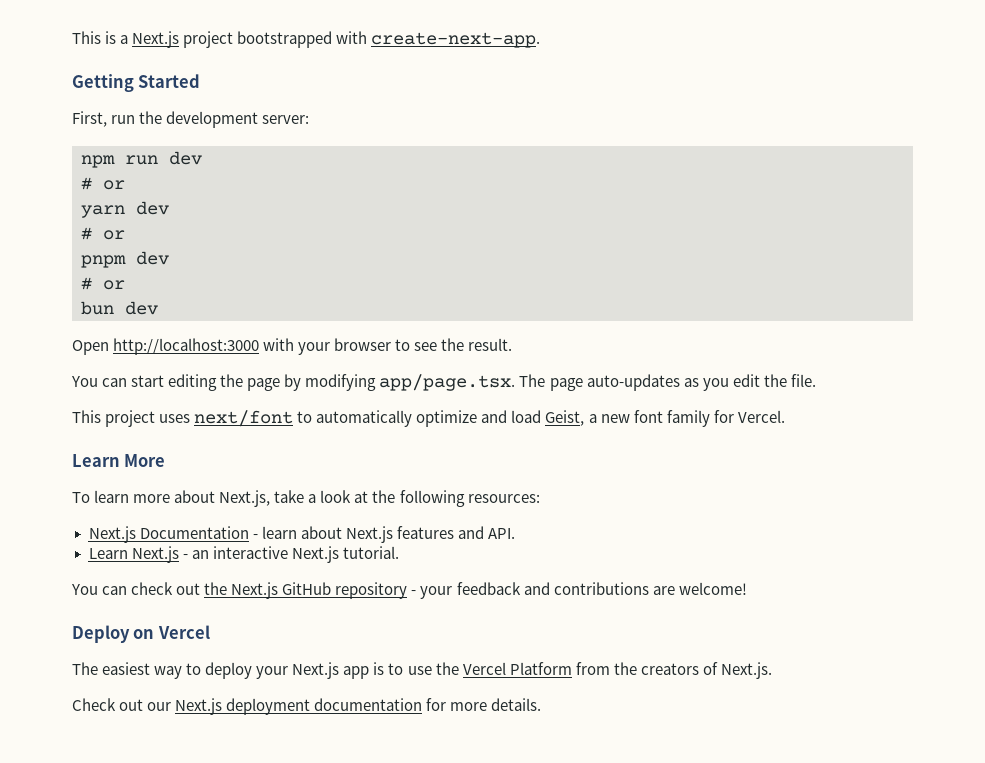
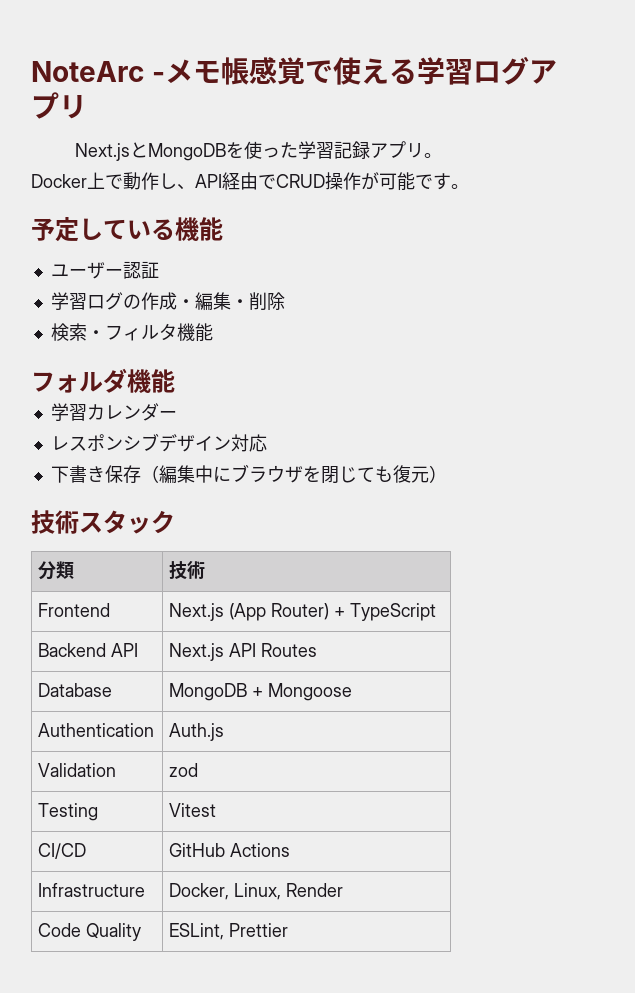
[72,31,541,48] [72,74,201,92] [72,111,310,128] [81,151,202,168] [81,177,125,190] [81,201,169,218] [81,227,125,240] [81,251,169,268] [81,277,125,290] [81,301,158,315] [72,338,513,355] [71,374,816,391] [72,410,785,427] [72,454,166,467] [72,490,540,507] [88,526,515,543] [88,546,399,563] [71,582,747,599] [72,625,210,643] [72,662,772,679] [72,698,542,715] This is a Next.js project bootstrapped with create-next-app. // Getting Started // First, run the development server: // npm run dev // # or // yarn dev // # or // pnpm dev // # or // bun dev // Open http://localhost:3000 with your browser to see the result. // You can start editing the page by modifying app/page.tsx. The page auto-updates as you edit the file. // This project uses next/font to automatically optimize and load Geist, a new font family for Vercel. // Learn More // To learn more about Next.js, take a look at the following resources: // Next.js Documentation - learn about Next.js features and API. // Learn Next.js - an interactive Next.js tutorial. // You can check out the Next.js GitHub repository - your feedback and contributions are welcome! // Deploy on Vercel // The easiest way to deploy your Next.js app is to use the Vercel Platform from the creators of Next.js. // Check out our Next.js deployment documentation for more details. -> [31,56,557,85] [31,92,87,119] [74,141,442,161] [31,172,469,191] [31,217,223,242] [50,261,159,279] [50,292,285,311] [50,323,213,342] [31,368,175,393] [50,403,177,421] [50,433,267,452] [50,464,447,484] [31,510,175,534] [38,561,75,580] [169,560,206,580] [38,603,111,617] [169,603,437,621] [38,643,139,657] [169,643,318,661] [38,683,113,697] [169,683,353,701] [38,723,155,737] [169,723,225,741] [38,763,117,777] [169,763,199,777] [38,803,99,821] [169,803,217,817] [38,843,87,859] [169,843,291,857] [38,883,146,897] [169,883,344,900] [38,923,142,941] [169,923,289,940] NoteArc -メモ帳感覚で使える学習ログアプリ // Next.jsとMongoDBを使った学習記録アプリ。 // Docker上で動作し、API経由でCRUD操作が可能です。 // 予定している機能 // ユーザー認証 // 学習ログの作成・編集・削除 // 検索・フィルタ機能 // フォルダ機能 // 学習カレンダー // レスポンシブデザイン対応 // 下書き保存（編集中にブラウザを閉じても復元） // 技術スタック // 分類 | 技術 // Frontend | Next.js (App Router) + TypeScript // Backend API | Next.js API Routes // Database | MongoDB + Mongoose // Authentication | Auth.js // Validation | zod // Testing | Vitest // CI/CD | GitHub Actions // Infrastructure | Docker, Linux, Render // Code Quality | ESLint, Prettier

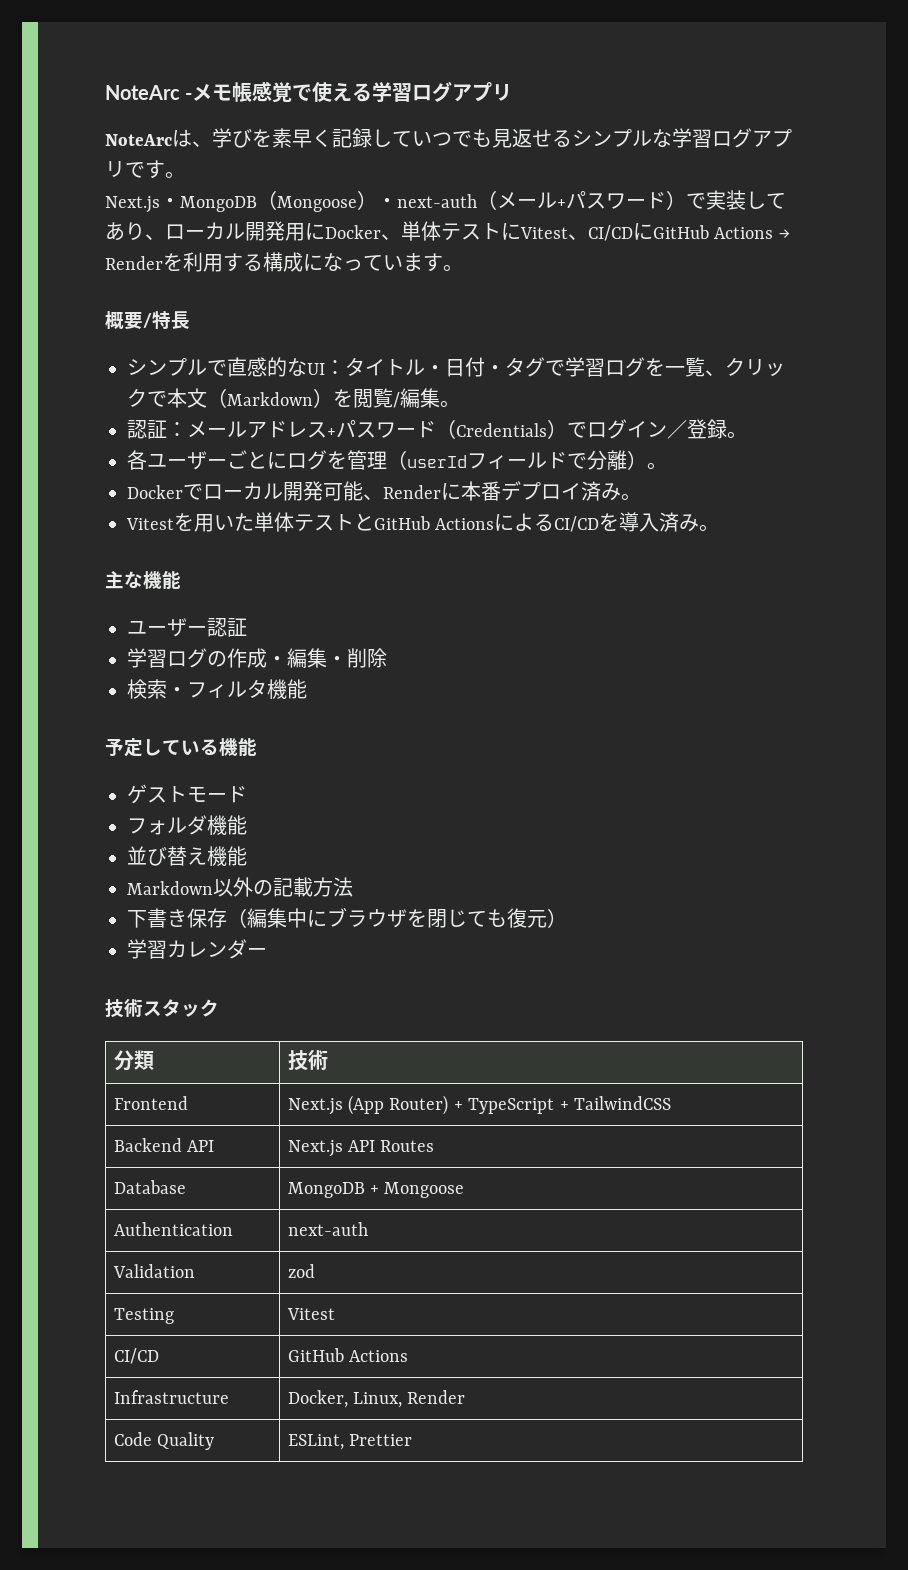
[74,141,442,161] [31,172,469,191] [31,217,175,242] Next.jsとMongoDBを使った学習記録アプリ。 // Docker上で動作し、API経由でCRUD操作が可能です。 // 予定している -> [105,128,792,148] [105,160,185,179] [105,190,786,213] [105,221,790,241] [105,252,463,272] [105,311,190,330] [127,357,785,377] [127,388,460,408] [127,419,747,439] [127,450,667,470] [127,481,641,501] [126,512,720,532] [105,571,143,589] NoteArcは、学びを素早く記録していつでも見返せるシンプルな学習ログアプリです。 // Next.js・MongoDB（Mongoose）・next-auth（メール+パスワード）で実装してあり、ローカル開発用にDocker、単体テストにVitest、CI/CDにGitHub Actions → Renderを利用する構成になっています。 // 概要/特長 // シンプルで直感的なUI：タイトル・日付・タグで学習ログを一覧、クリックで本文（Markdown）を閲覧/編集。 // 認証：メールアドレス+パスワード（Credentials）でログイン／登録。 // 各ユーザーごとにログを管理（userIdフィールドで分離）。 // Dockerでローカル開発可能、Renderに本番デプロイ済み。 // Vitestを用いた単体テストとGitHub ActionsによるCI/CDを導入済み。 // 主な
[31,368,175,393] [50,403,177,421] [50,433,267,452] フォルダ機能 // 学習カレンダー // レスポンシブデザイン対応 -> [105,738,257,757] [127,784,247,804] [127,815,247,835] [127,846,247,866] [127,877,353,897] 予定している機能 // ゲストモード // フォルダ機能 // 並び替え機能 // Markdown以外の記載方法
(447, 474) none -> [127,939,267,959] // 学習カレンダー
(437, 612) none -> [559,1096,671,1110] + TailwindCSS
[169,723,225,741] Auth.js -> [287,1222,368,1236] next-auth

